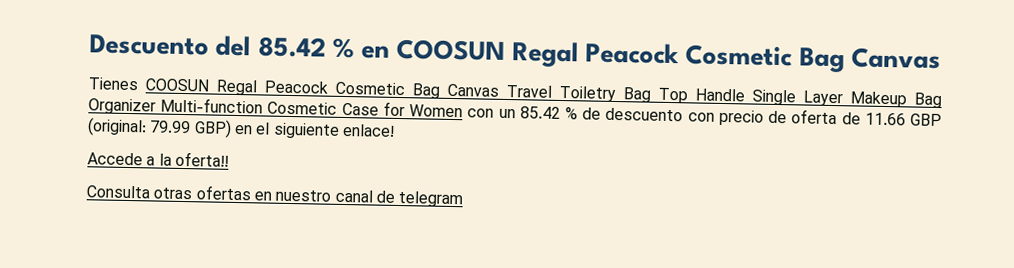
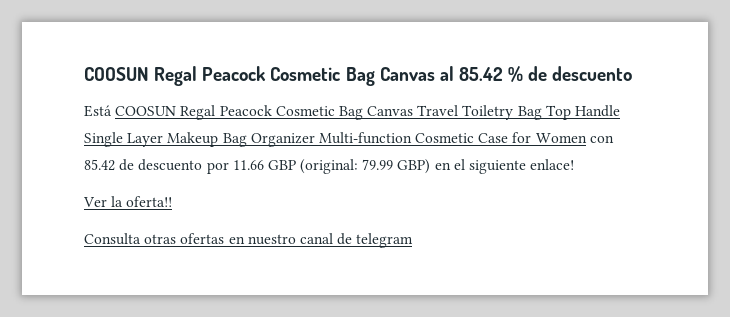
[89,34,941,73] [88,77,138,91] Descuento del 85.42 % en COOSUN Regal Peacock Cosmetic Bag Canvas // Tienes -> [84,66,633,86] [84,105,112,117] COOSUN Regal Peacock Cosmetic Bag Canvas al 85.42 % de descuento // Está
[498,106,861,126] un 85.42 % de descuento con precio de oferta de -> [84,159,229,174] 85.42 de descuento por
[87,152,156,166] Accede a -> [83,197,107,207] Ver

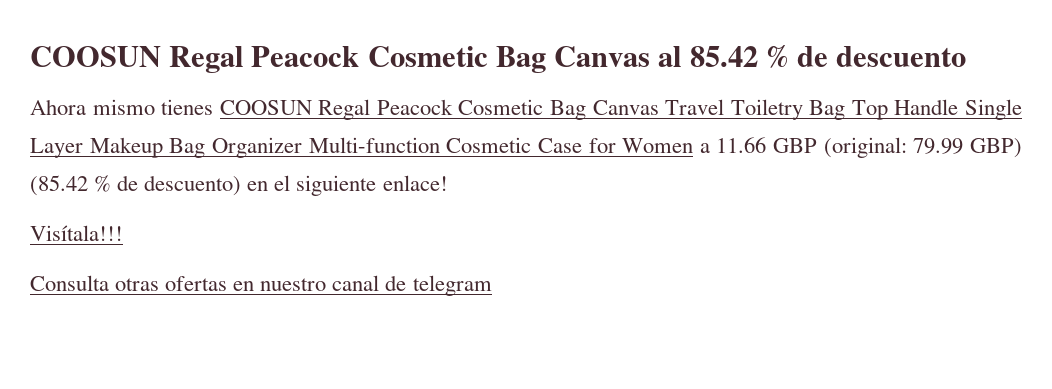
[84,105,112,117] Está -> [30,99,214,115] Ahora mismo tienes
[589,135,614,143] [84,159,229,174] con 85.42 de descuento por -> [699,143,710,153] a
(431, 166) none -> [30,175,242,196] (85.42 % de descuento)
[83,196,173,207] Ver la oferta!! -> [30,225,123,241] Visítala!!!

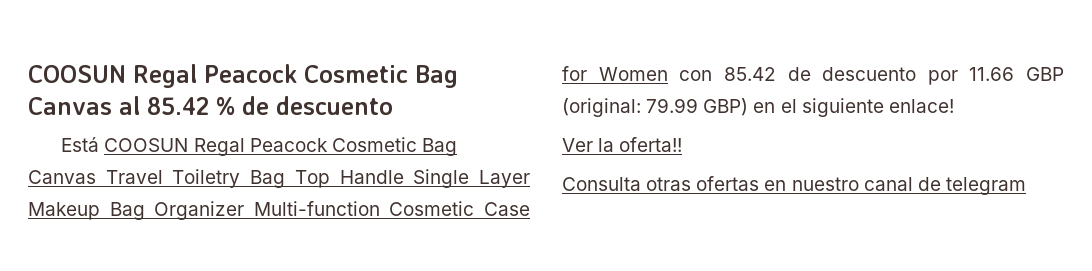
[30,99,214,115] Ahora mismo tienes -> [61,137,100,152] Está
[699,143,710,153] a -> [679,67,958,85] con 85.42 de descuento por
[30,175,242,196] (85.42 % de descuento) -> (749, 107) none
[30,225,123,241] Visítala!!! -> [562,137,683,152] Ver la oferta!!

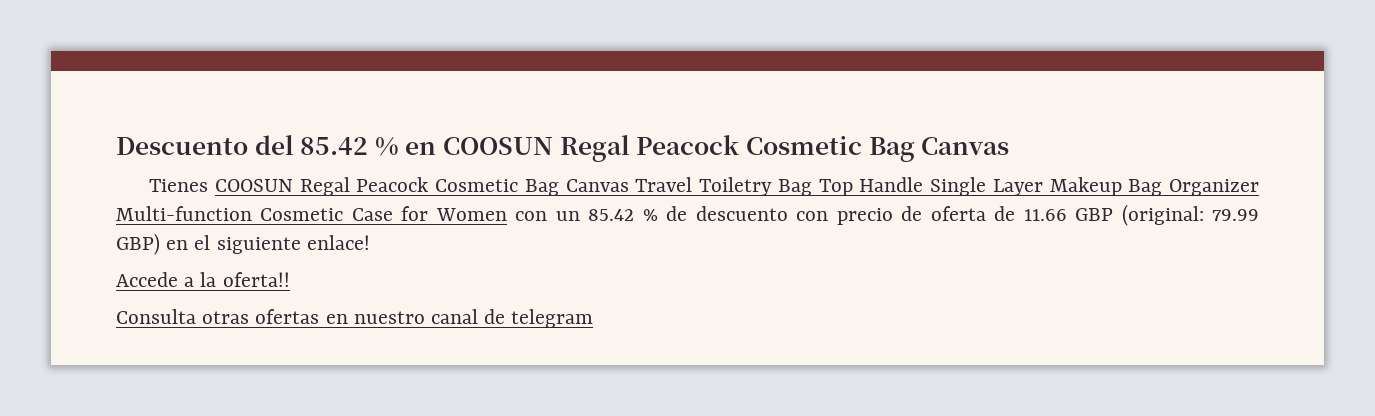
[28,64,458,88] [28,96,393,115] [61,137,100,152] COOSUN Regal Peacock Cosmetic Bag Canvas al 85.42 % de descuento // Está -> [116,135,1010,162] [149,179,209,192] Descuento del 85.42 % en COOSUN Regal Peacock Cosmetic Bag Canvas // Tienes
[723,67,958,85] 85.42 de descuento por -> [555,206,1016,225] un 85.42 % de descuento con precio de oferta de
[562,138,593,152] Ver -> [116,272,195,287] Accede a

